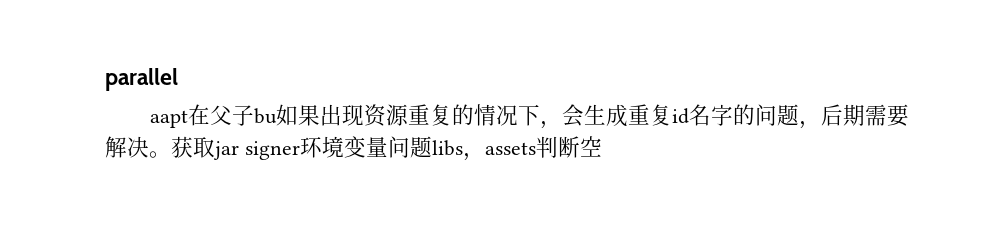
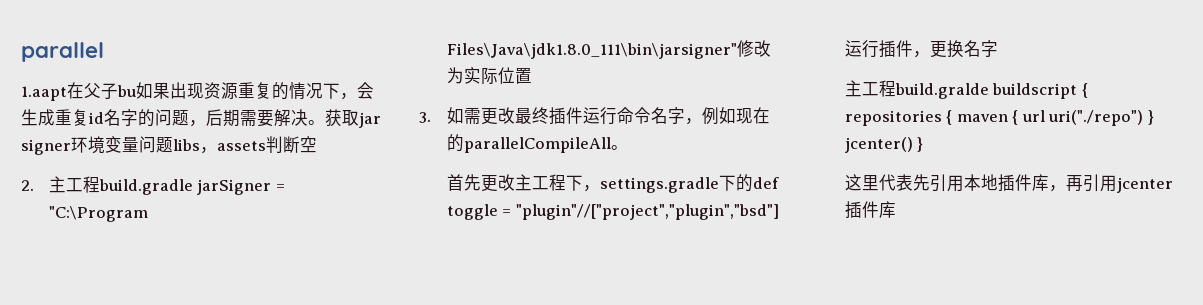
[150,110,189,128] aapt -> [21,86,67,101] 1.aapt
(602, 146) none -> [21,176,285,195] [48,206,148,222] [446,40,771,59] [446,67,532,85] [419,107,770,125] [446,134,628,153] [446,174,779,193] [446,204,779,220] [844,40,998,58] [844,80,1088,99] [844,110,1154,126] [844,137,924,153] [844,174,1173,193] [844,201,896,219] // 2.主工程build.gradle jarSigner = "C:\Program Files\Java\jdk1.8.0_111\bin\jarsigner"修改为实际位置 // 3.如需更改最终插件运行命令名字，例如现在的parallelCompileAll。 // 首先更改主工程下，settings.gradle下的def toggle = "plugin"//["project","plugin","bsd"]运行插件，更换名字 // 主工程build.gralde buildscript { repositories { maven { url uri("./repo") } jcenter() } // 这里代表先引用本地插件库，再引用jcenter插件库

